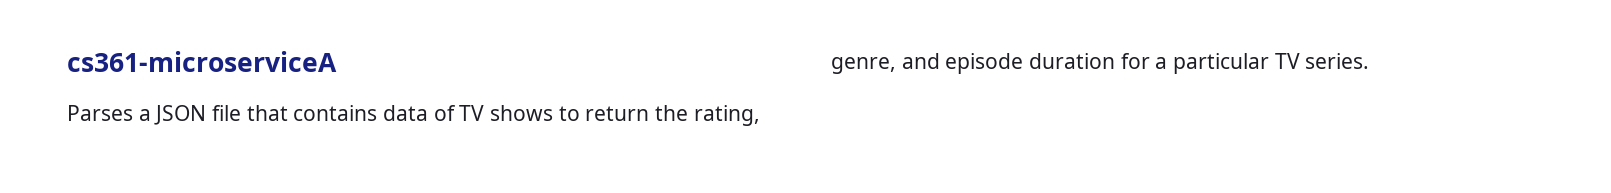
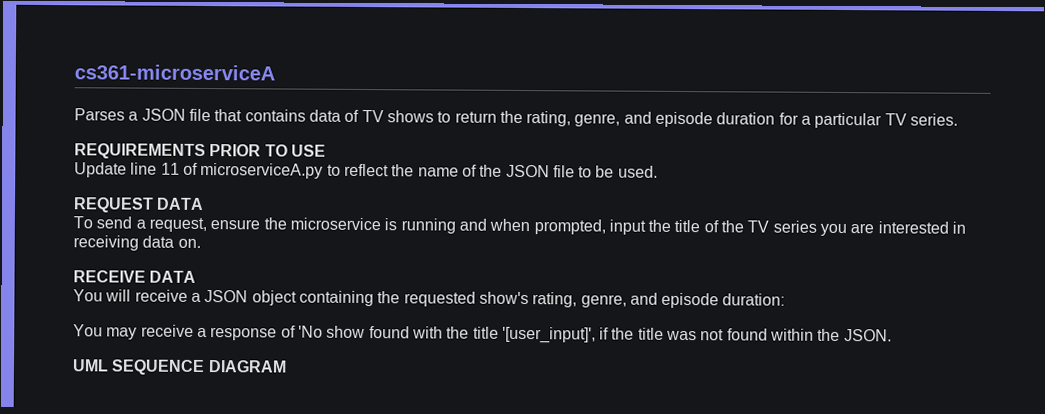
(1370, 61) none -> [74,143,326,160] [74,162,658,179] [73,197,205,213] [73,216,967,237] [73,235,201,251] [73,270,197,283] [73,289,786,309] [73,324,892,344] [72,359,287,376] // REQUIREMENTS PRIOR TO USE // Update line 11 of microserviceA.py to reflect the name of the JSON file to be used. // REQUEST DATA // To send a request, ensure the microservice is running and when prompted, input the title of the TV series you are interested in receiving data on. // RECEIVE DATA // You will receive a JSON object containing the requested show's rating, genre, and episode duration: // You may receive a response of 'No show found with the title '[user_input]', if the title was not found within the JSON. // UML SEQUENCE DIAGRAM

